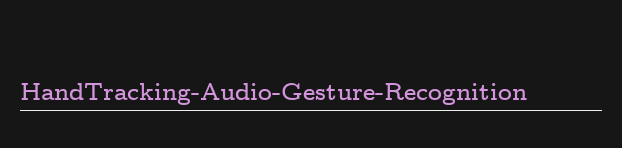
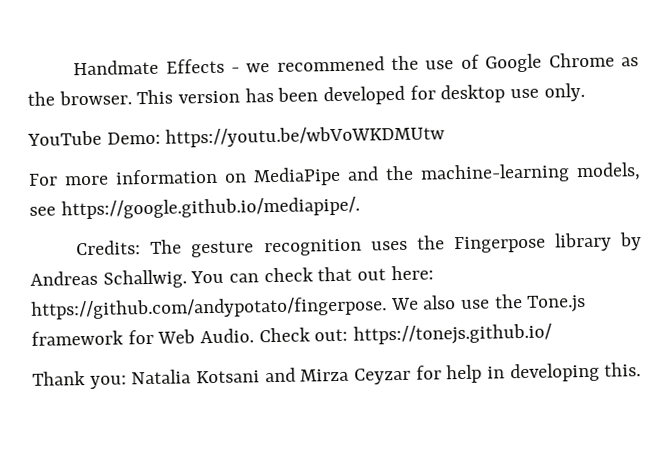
[20,83,527,105] HandTracking-Audio-Gesture-Recognition -> [73,52,639,76] [27,82,585,106] [27,125,446,148] [28,162,641,187] [29,196,360,220] [76,232,642,258] [30,265,434,289] [31,294,587,320] [31,323,553,346] [32,362,642,389] Handmate Effects - we recommened the use of Google Chrome as the browser. This version has been developed for desktop use only. // YouTube Demo: https://youtu.be/wbVoWKDMUtw // For more information on MediaPipe and the machine-learning models, see https://google.github.io/mediapipe/. // Credits: The gesture recognition uses the Fingerpose library by Andreas Schallwig. You can check that out here: https://github.com/andypotato/fingerpose. We also use the Tone.js framework for Web Audio. Check out: https://tonejs.github.io/ // Thank you: Natalia Kotsani and Mirza Ceyzar for help in developing this.

